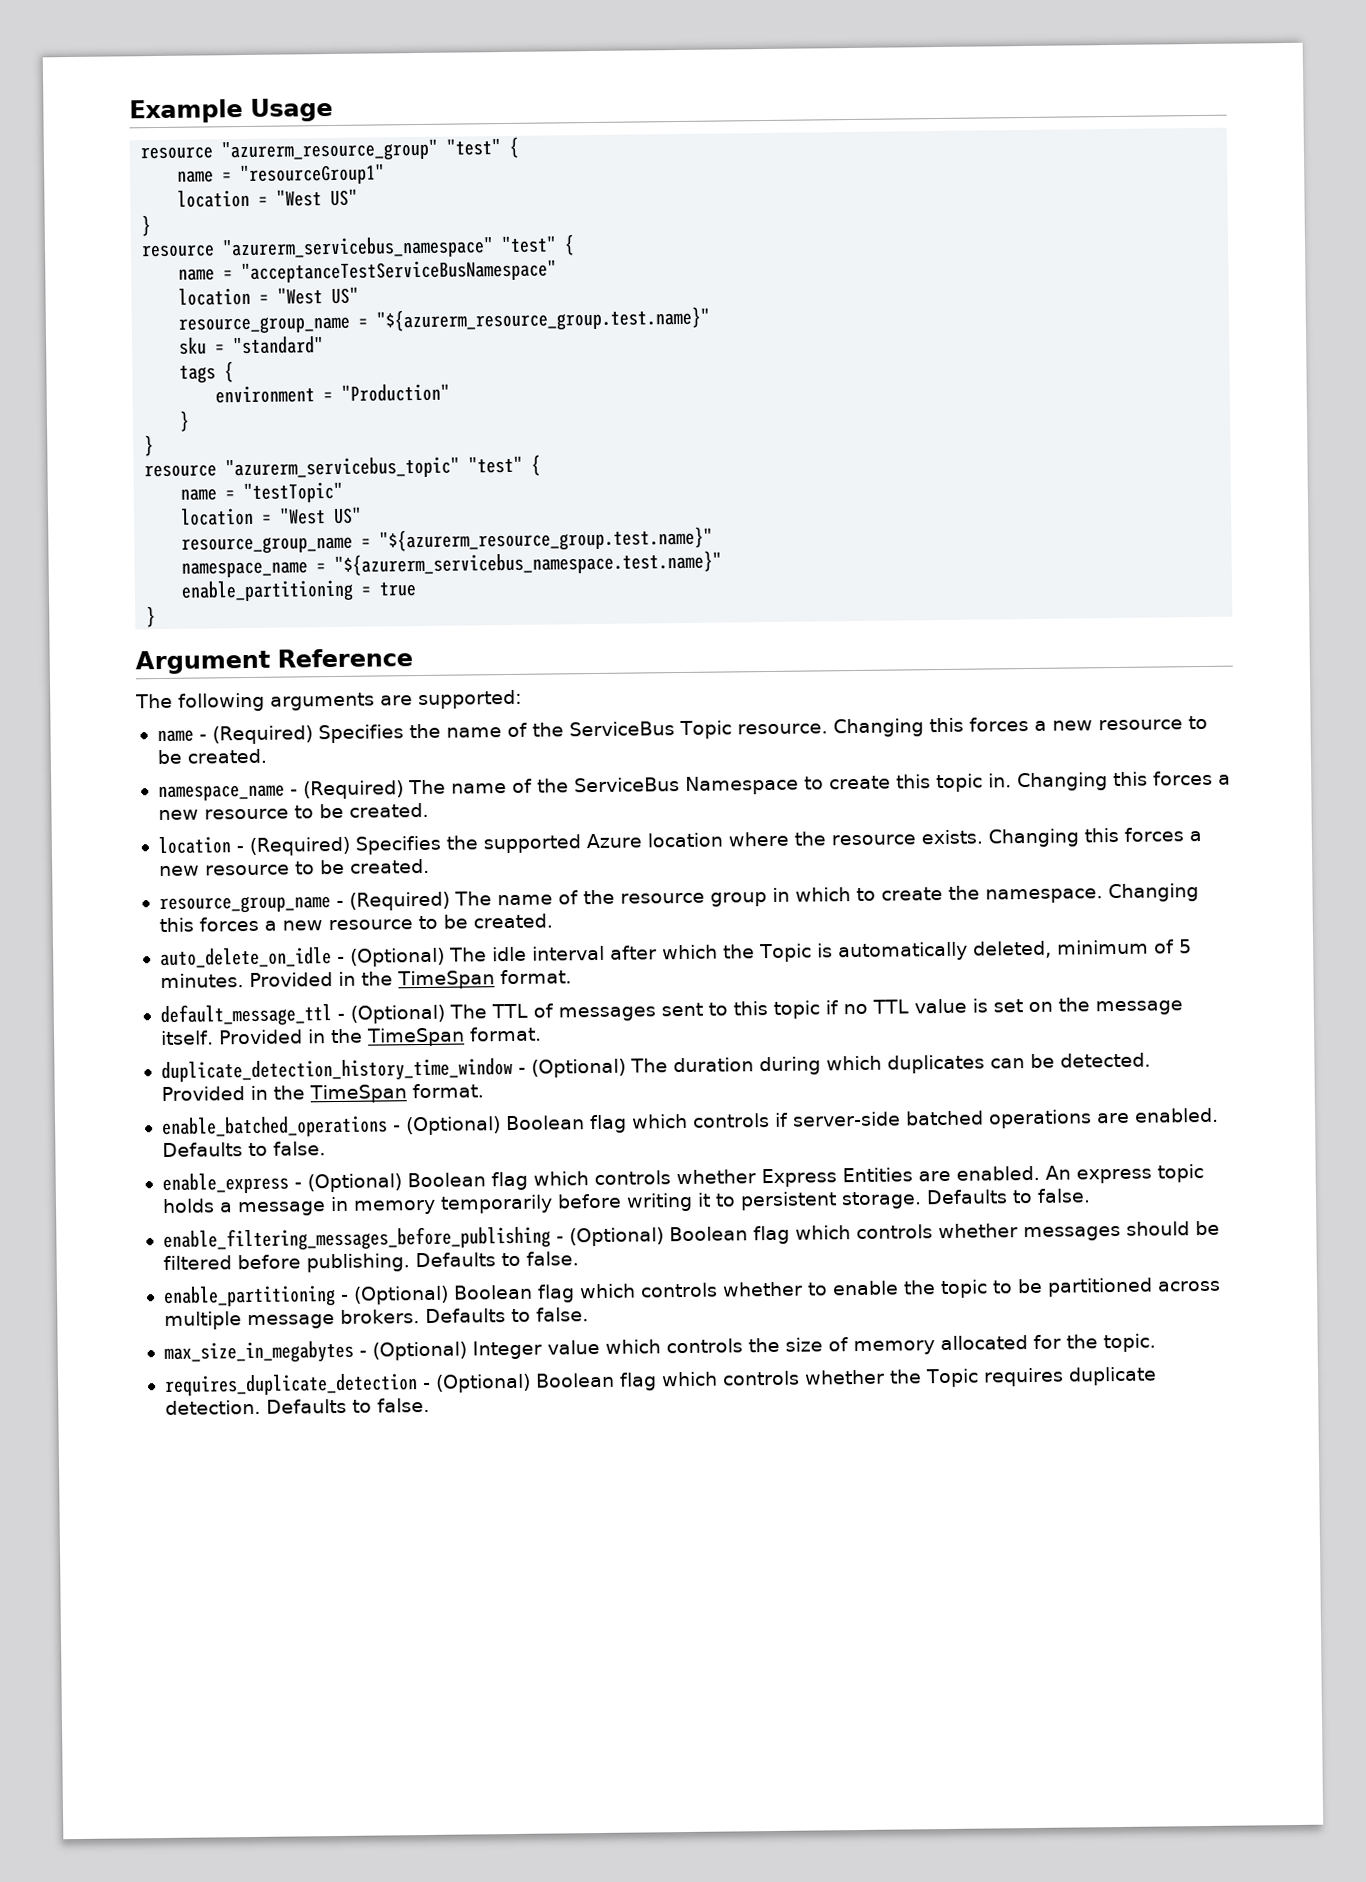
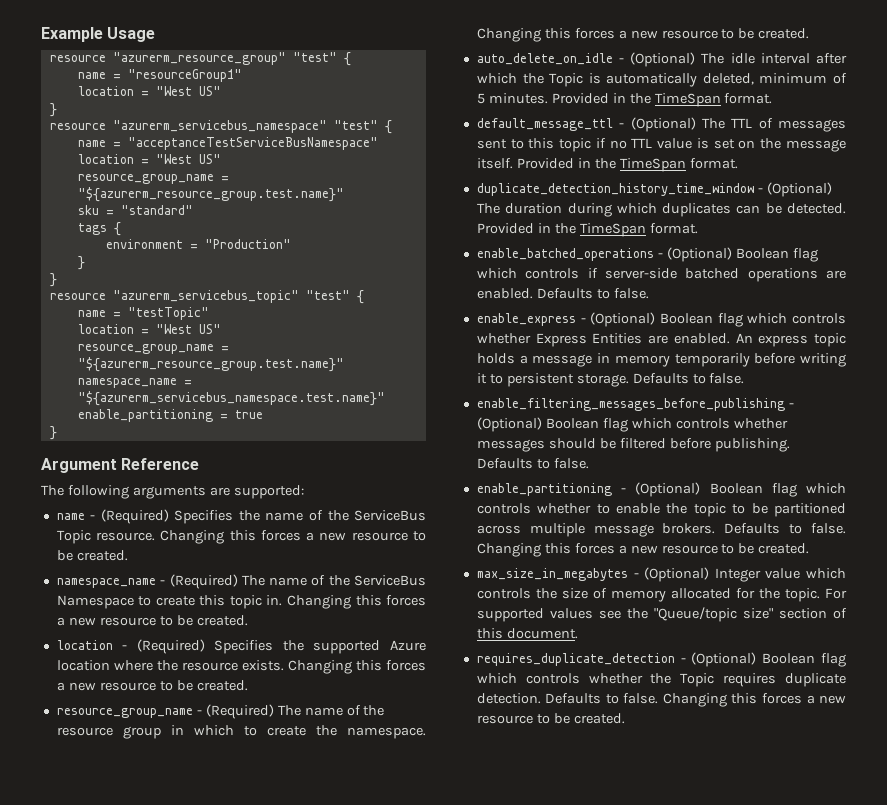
(589, 1314) none -> [476,543,810,557] Changing this forces a new resource to be created.
(1156, 1343) none -> [824,588,847,599] [476,607,847,622] [476,628,578,639] For supported values see the "Queue/topic size" section of this document.
(430, 1405) none -> [662,693,847,707] [476,713,625,724] Changing this forces a new resource to be created.

